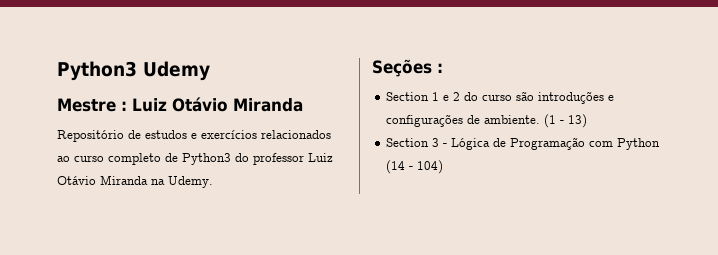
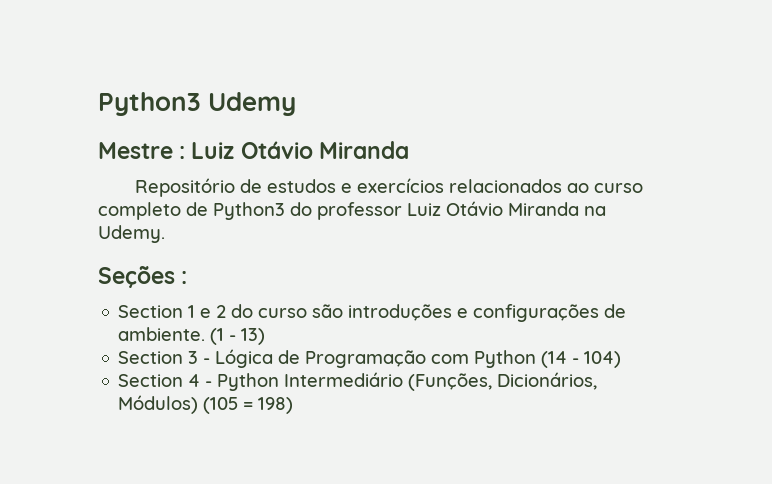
(444, 167) none -> [118,372,598,391] [118,395,294,414] // Section 4 - Python Intermediário (Funções, Dicionários, Módulos) (105 = 198)

